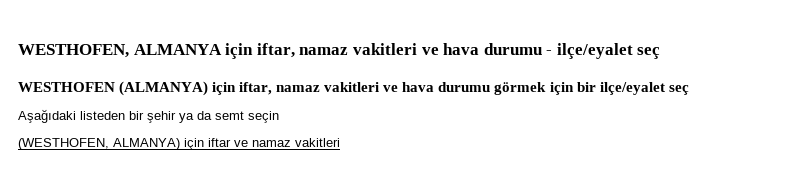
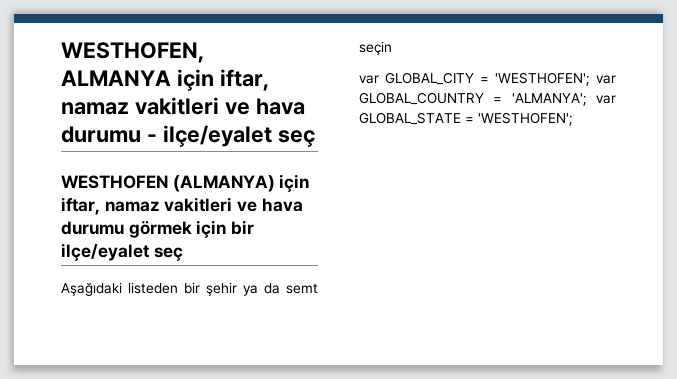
[18,138,340,150] (WESTHOFEN, ALMANYA) için iftar ve namaz vakitleri -> [359,72,616,86] [359,92,616,106] [359,112,573,126] var GLOBAL_CITY = 'WESTHOFEN'; var GLOBAL_COUNTRY = 'ALMANYA'; var GLOBAL_STATE = 'WESTHOFEN';

